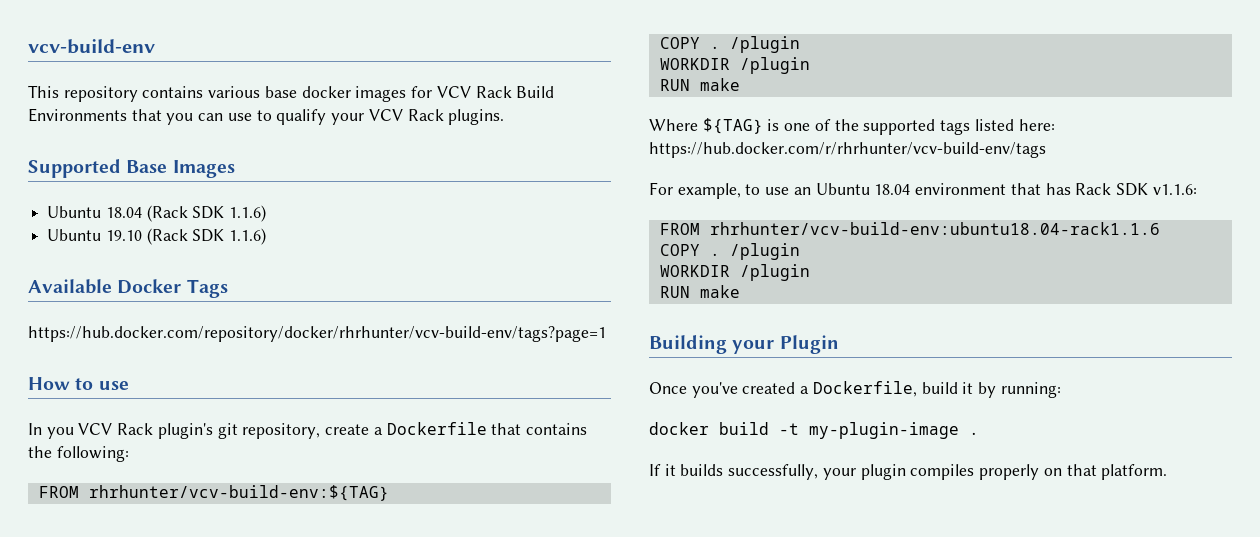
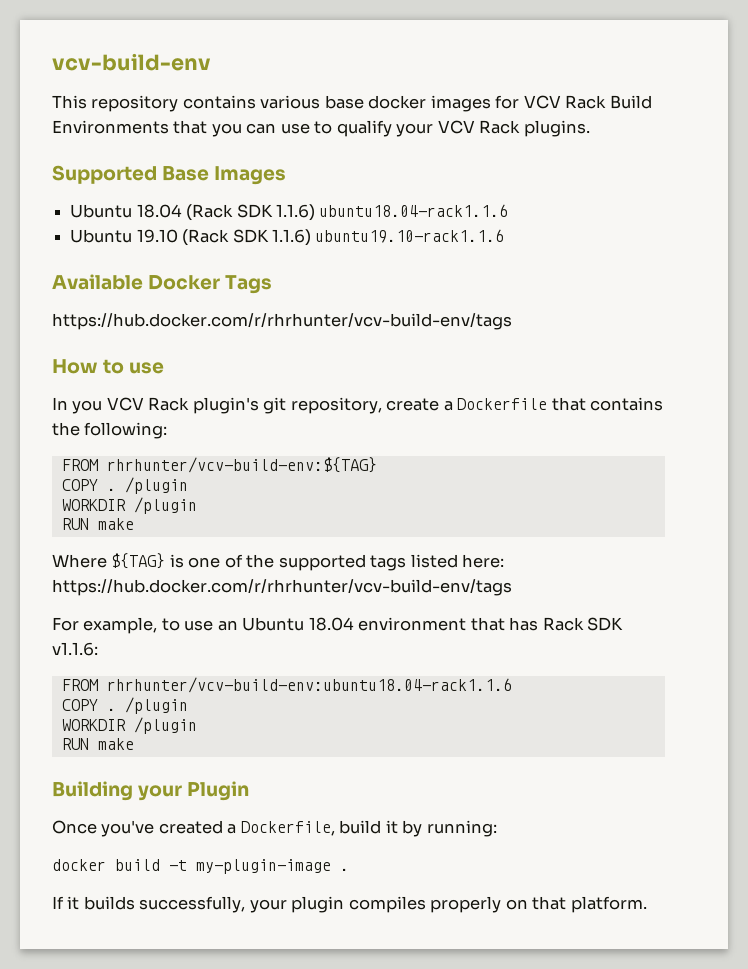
(267, 213) none -> [319,204,509,217] ubuntu18.04-rack1.1.6
(267, 236) none -> [315,229,505,243] ubuntu19.10-rack1.1.6
[28,326,606,342] https://hub.docker.com/repository/docker/rhrhunter/vcv-build-env/tags?page=1 -> [52,313,512,330] https://hub.docker.com/r/rhrhunter/vcv-build-env/tags

